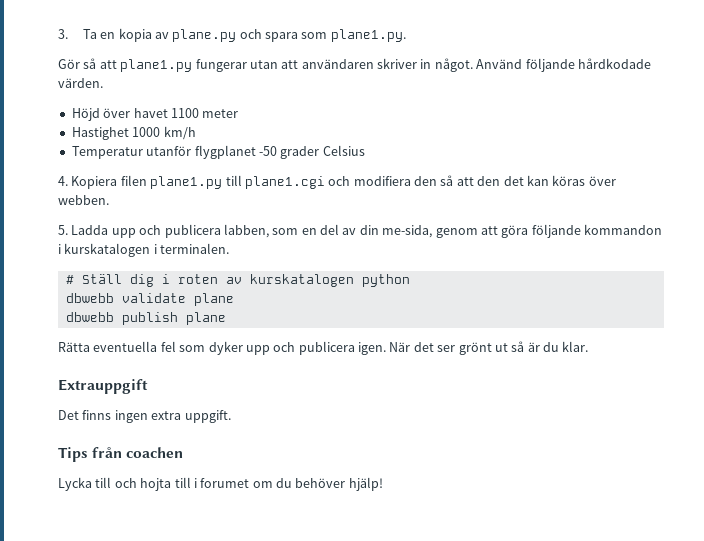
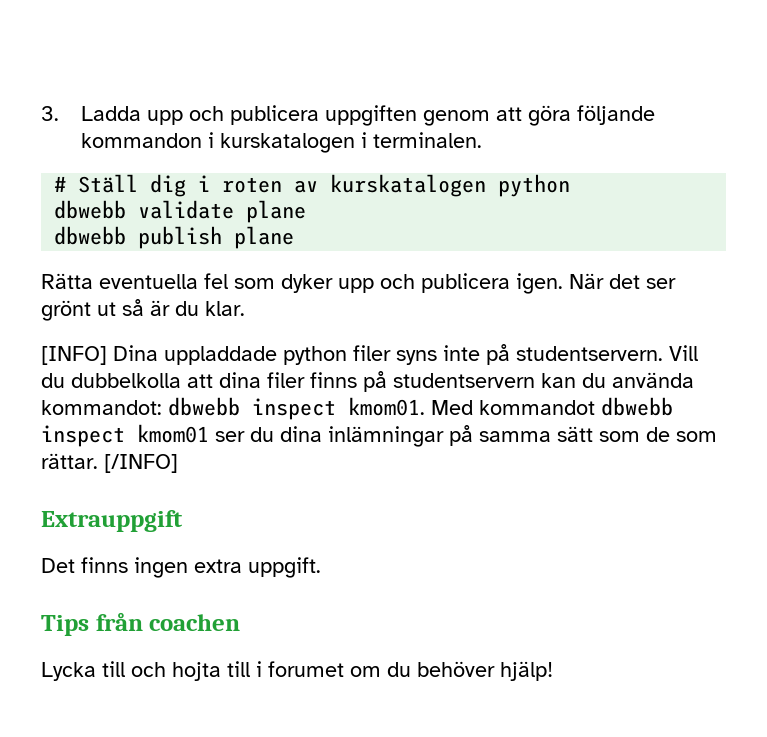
[82,28,406,42] [58,58,651,72] [58,78,103,88] [71,108,239,121] [71,126,196,140] [71,145,365,159] [58,175,616,189] [58,195,109,205] [58,224,433,238] Ta en kopia av plane.py och spara som plane1.py. // Gör så att plane1.py fungerar utan att användaren skriver in något. Använd följande hårdkodade värden. // Höjd över havet 1100 meter // Hastighet 1000 km/h // Temperatur utanför flygplanet -50 grader Celsius // 4. Kopiera filen plane1.py till plane1.cgi och modifiera den så att den det kan köras över webben. // 5. Ladda upp och publicera labben, som en del av din me-sida, -> [80,105,417,126] Ladda upp och publicera uppgiften
(589, 346) none -> [41,344,698,365] [41,371,694,392] [41,397,673,420] [41,424,717,447] [41,453,178,473] // [INFO] Dina uppladdade python filer syns inte på studentservern. Vill du dubbelkolla att dina filer finns på studentservern kan du använda kommandot: dbwebb inspect kmom01. Med kommandot dbwebb inspect kmom01 ser du dina inlämningar på samma sätt som de som rättar. [/INFO]

